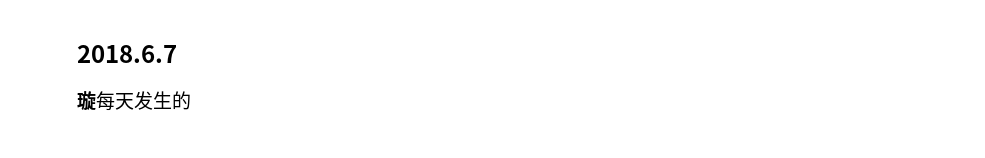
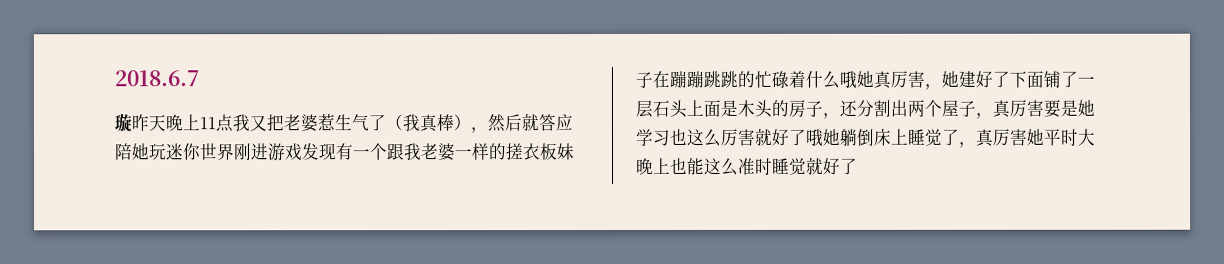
[96,91,191,111] 每天发生的 -> [131,113,573,134] [115,143,575,162] [635,70,1095,90] [635,99,1095,119] [635,128,1096,148] [636,157,858,176] 昨天晚上11点我又把老婆惹生气了（我真棒），然后就答应陪她玩迷你世界刚进游戏发现有一个跟我老婆一样的搓衣板妹子在蹦蹦跳跳的忙碌着什么哦她真厉害，她建好了下面铺了一层石头上面是木头的房子，还分割出两个屋子，真厉害要是她学习也这么厉害就好了哦她躺倒床上睡觉了，真厉害她平时大晚上也能这么准时睡觉就好了

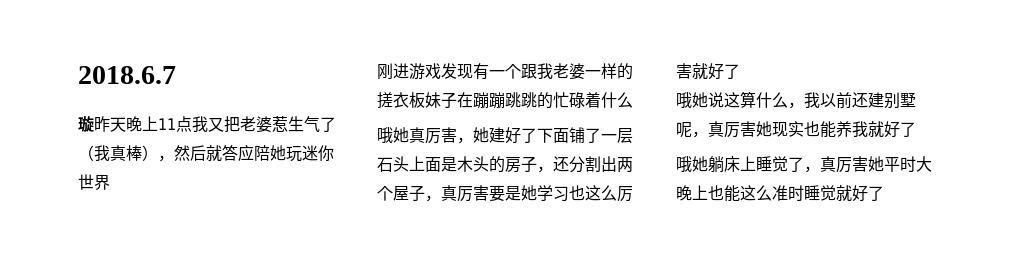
(235, 152) none -> (110, 182) //
(840, 79) none -> (633, 100) //
[805,128,875,147] 哦她躺倒 -> [676,91,916,109] [676,121,916,138] [676,156,724,173] // 哦她说这算什么，我以前还建别墅呢，真厉害她现实也能养我就好了 // 哦她躺

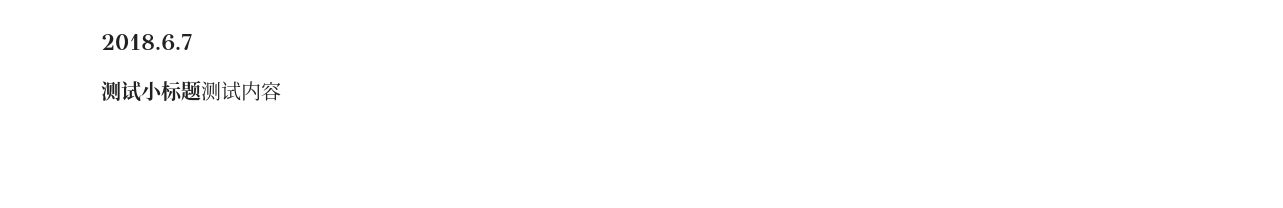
[78,116,336,133] [78,144,334,162] [78,174,110,190] [377,63,633,80] [377,92,633,109] [377,127,633,144] [377,156,633,173] [377,185,633,202] [676,63,740,80] [676,91,916,109] [676,121,916,138] [676,156,932,173] [676,185,884,202] 璇昨天晚上11点我又把老婆惹生气了（我真棒），然后就答应陪她玩迷你世界 // 刚进游戏发现有一个跟我老婆一样的搓衣板妹子在蹦蹦跳跳的忙碌着什么 // 哦她真厉害，她建好了下面铺了一层石头上面是木头的房子，还分割出两个屋子，真厉害要是她学习也这么厉害就好了 // 哦她说这算什么，我以前还建别墅呢，真厉害她现实也能养我就好了 // 哦她躺床上睡觉了，真厉害她平时大晚上也能这么准时睡觉就好了 -> [101,80,281,102] 测试小标题测试内容

